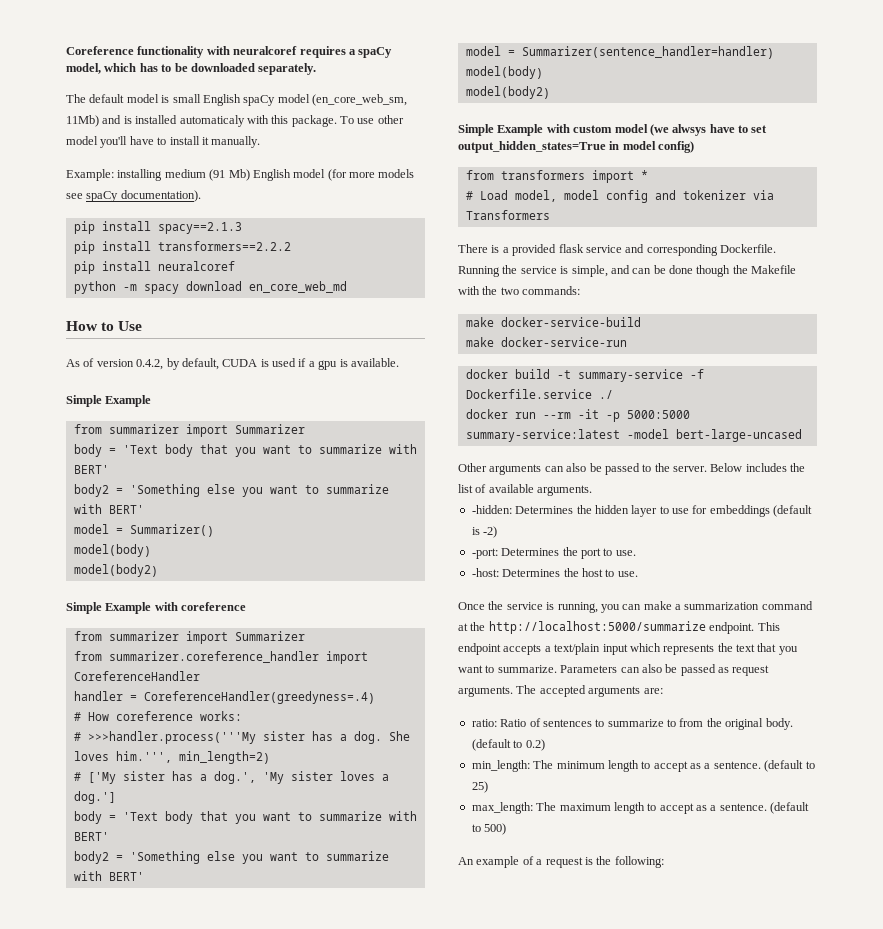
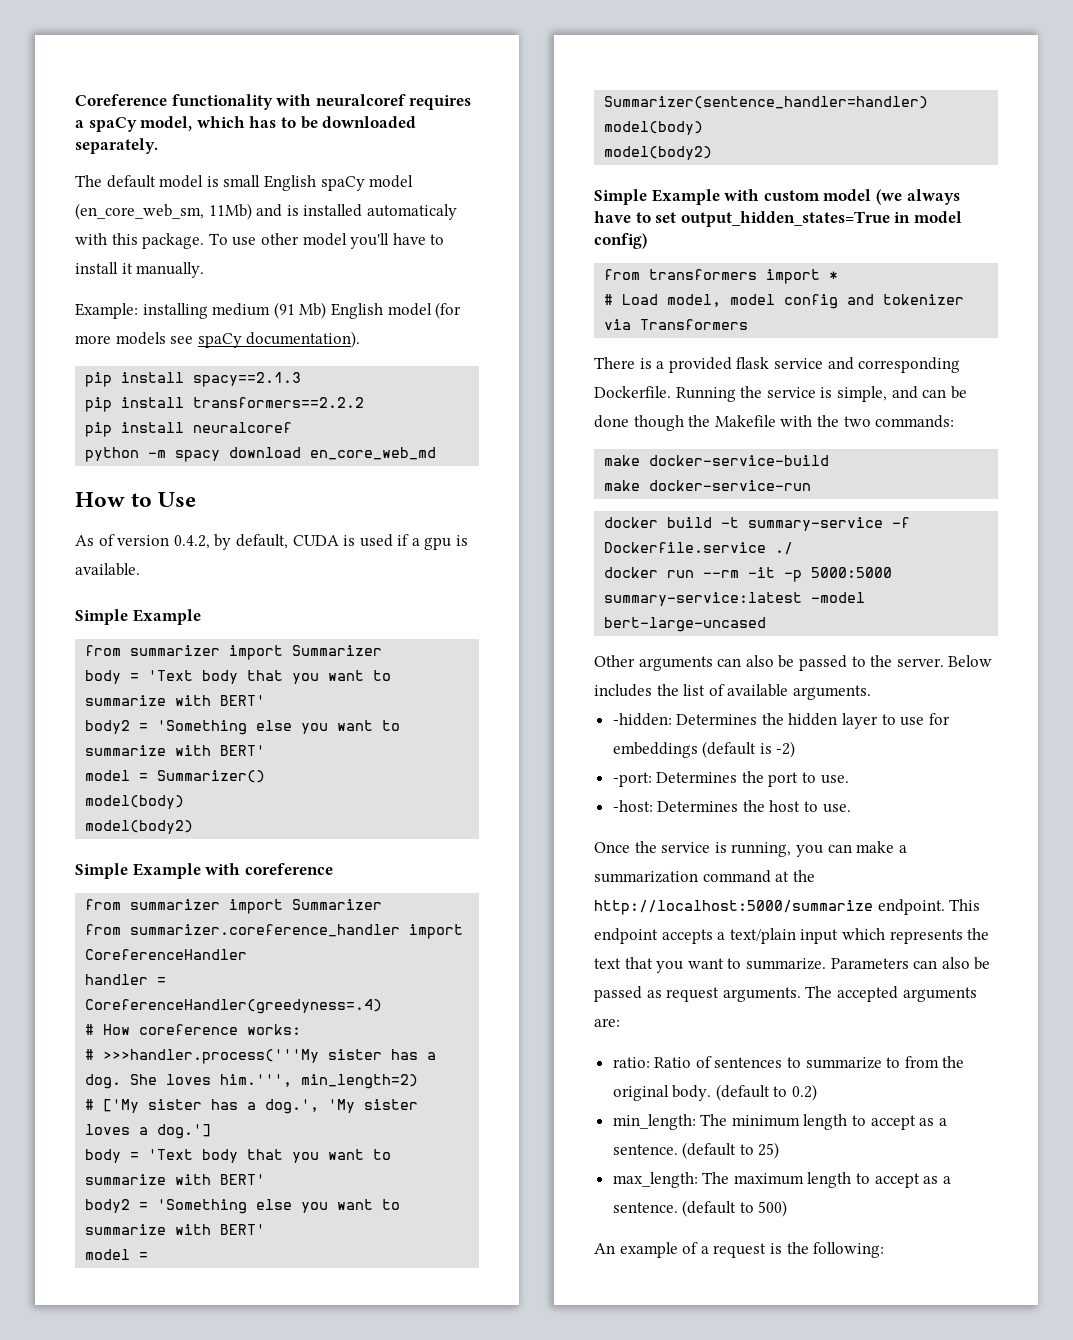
[672,124,707,136] alwsys -> [906,189,960,205] always

